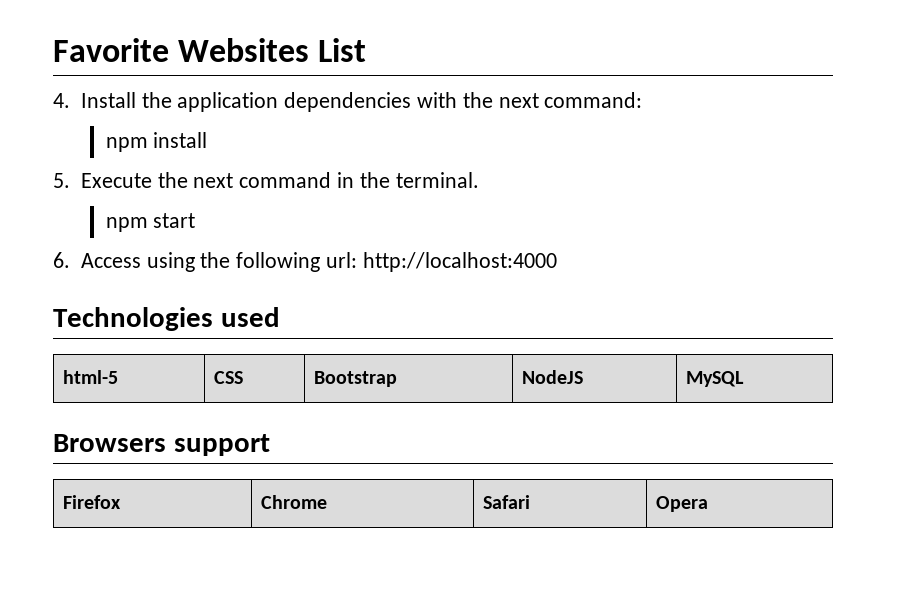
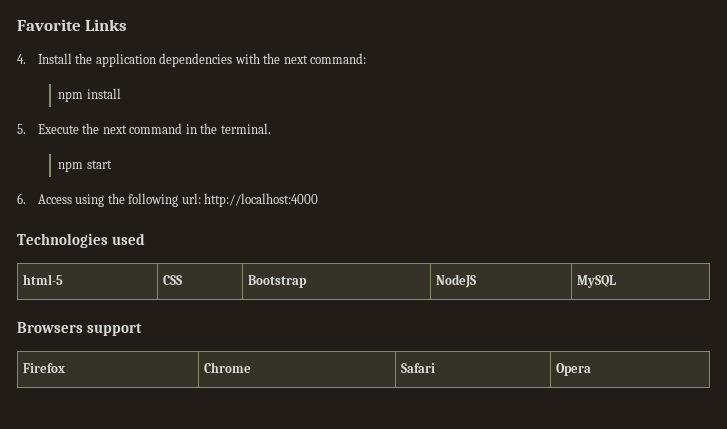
[178,38,367,62] Websites List -> [85,19,128,31] Links

